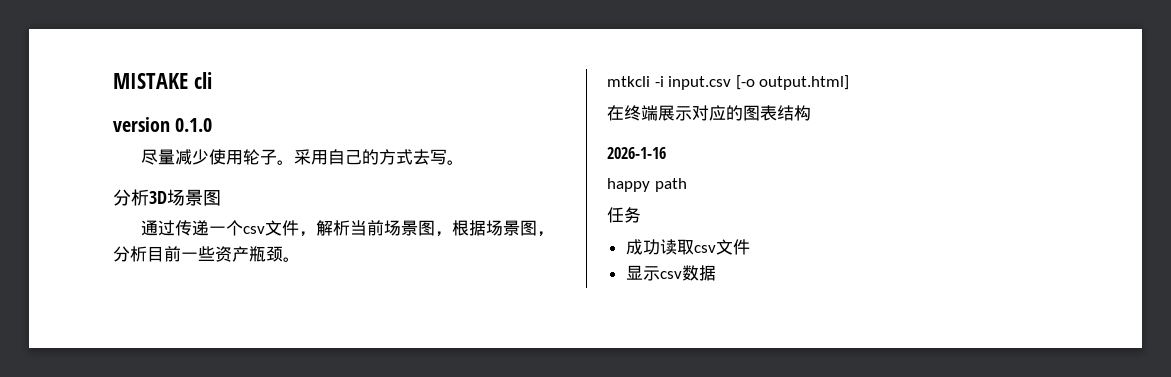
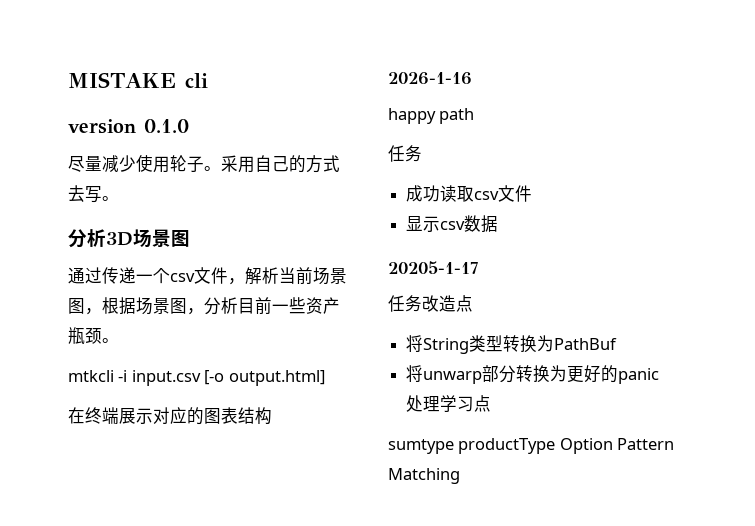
(716, 273) none -> [388,261,478,274] [388,295,473,312] [406,335,618,354] [406,365,660,384] [406,395,492,412] [388,438,675,454] [388,468,460,484] // 20205-1-17 // 任务改造点 // 将String类型转换为PathBuf // 将unwarp部分转换为更好的panic处理学习点 // sumtype productType Option Pattern Matching

